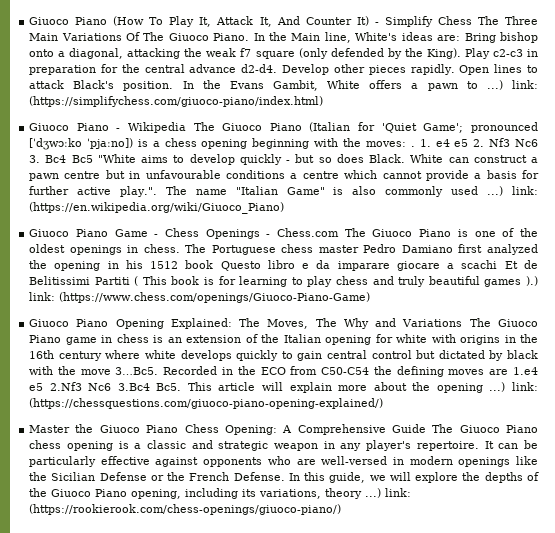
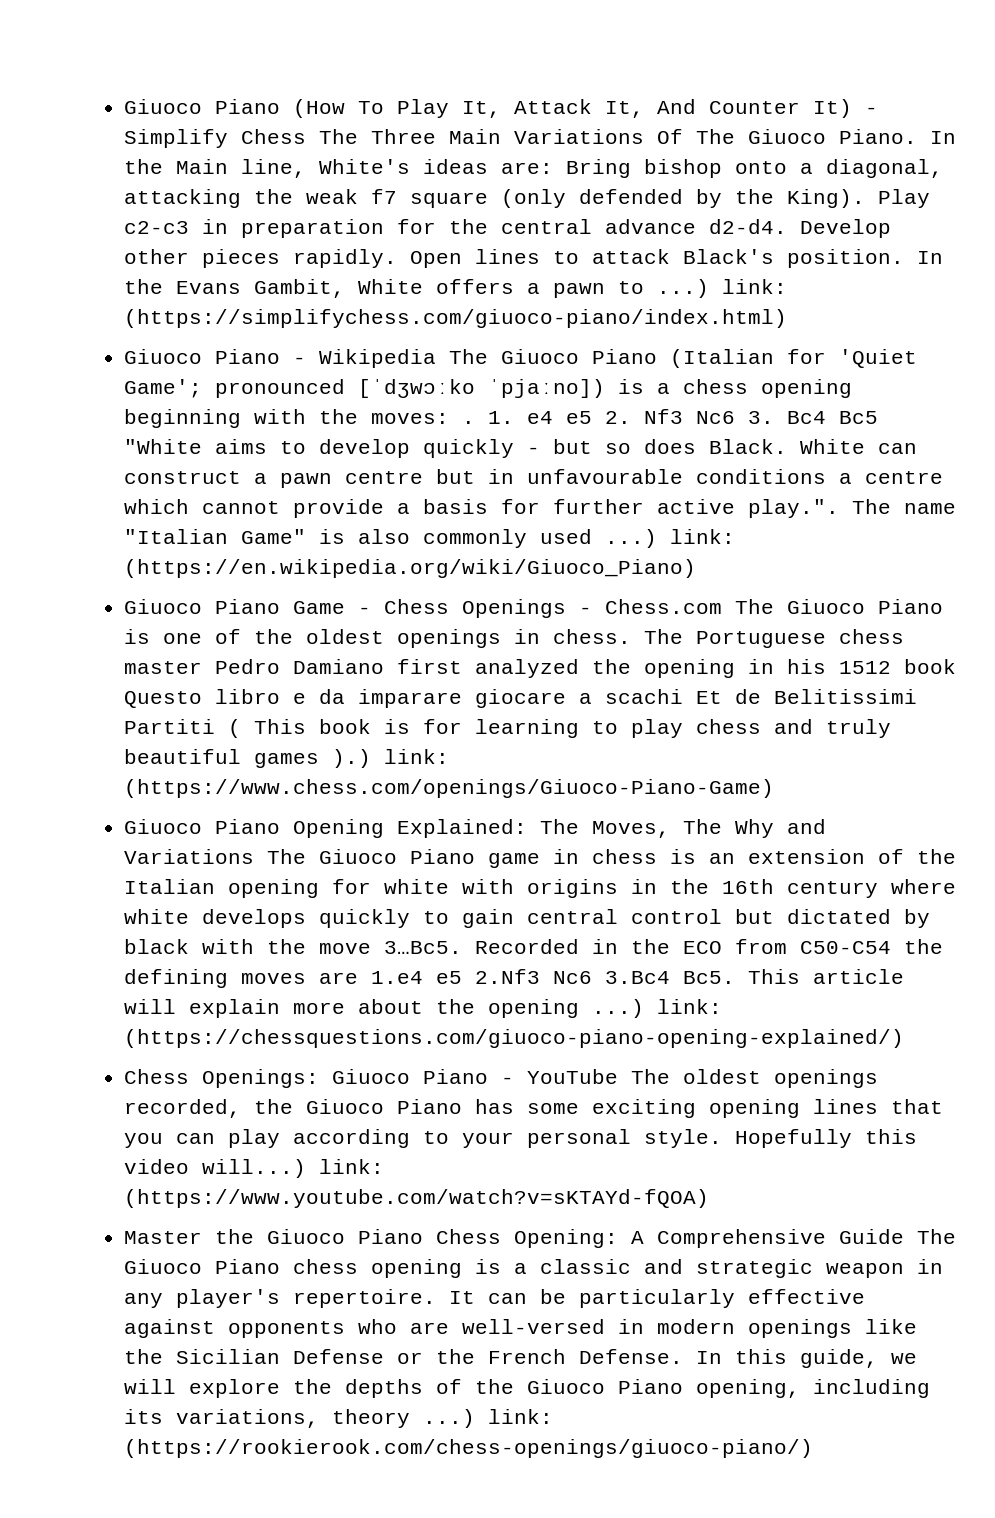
(384, 403) none -> [124,1069,879,1088] [124,1099,944,1118] [124,1129,918,1148] [124,1159,385,1178] [124,1189,710,1208] // Chess Openings: Giuoco Piano - YouTube The oldest openings recorded, the Giuoco Piano has some exciting opening lines that you can play according to your personal style. Hopefully this video will...) link: (https://www.youtube.com/watch?v=sKTAYd-fQOA)

